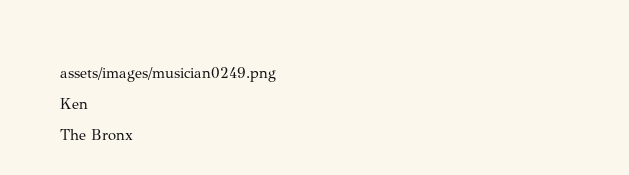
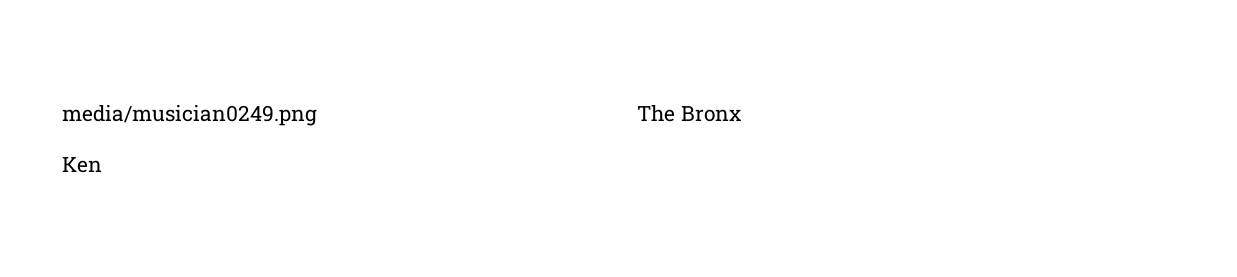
[60,67,276,82] assets/images/musician0249.png -> [62,105,317,126] media/musician0249.png

